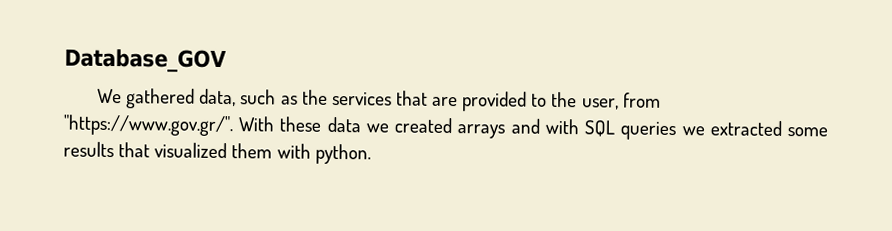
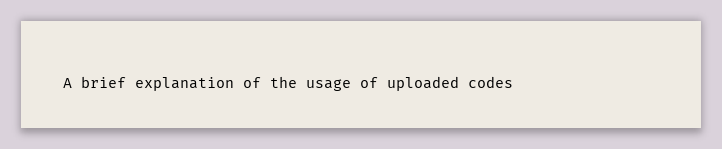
[64,48,227,74] [97,88,661,112] [63,114,828,141] [63,141,371,165] Database_GOV // We gathered data, such as the services that are provided to the user, from "https://www.gov.gr/". With these data we created arrays and with SQL queries we extracted some results that visualized them with python. -> [63,76,513,91] A brief explanation of the usage of uploaded codes

